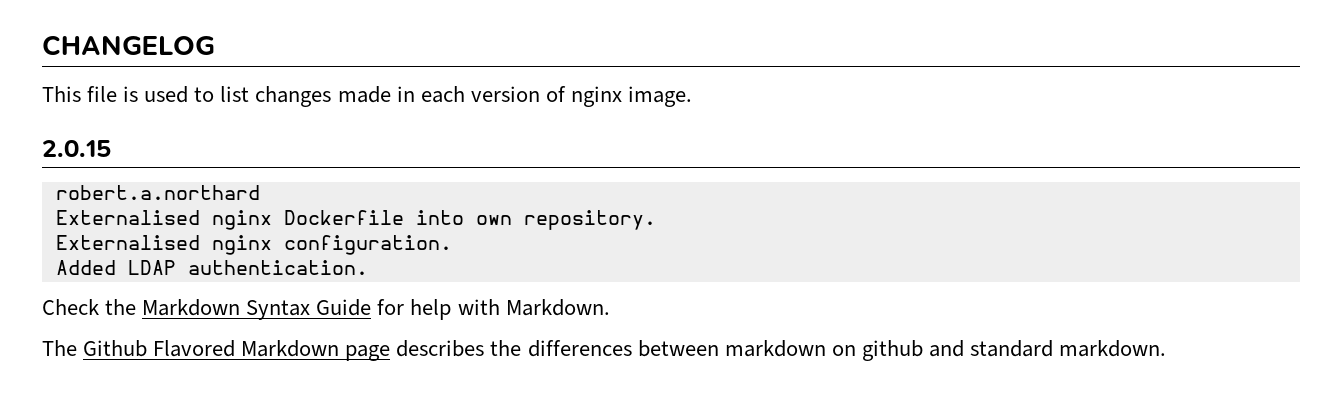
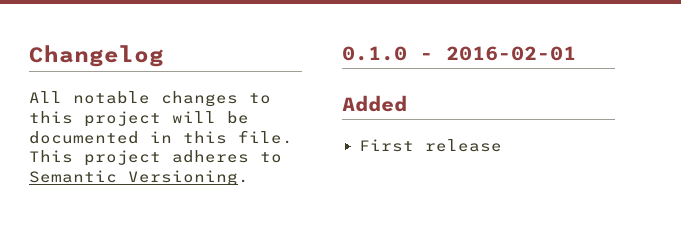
[42,35,215,56] [42,86,692,107] [42,140,111,157] [55,185,260,200] [55,210,656,230] [55,235,452,255] [55,260,368,275] [42,299,610,320] [42,340,1167,361] CHANGELOG // This file is used to list changes made in each version of nginx image. // 2.0.15 // robert.a.northard // Externalised nginx Dockerfile into own repository. // Externalised nginx configuration. // Added LDAP authentication. // Check the Markdown Syntax Guide for help with Markdown. // The Github Flavored Markdown page describes the differences between markdown on github and standard markdown. -> [29,45,164,67] [29,91,271,107] [29,111,249,127] [29,130,293,144] [29,150,282,166] [29,170,249,186] [342,46,576,61] [342,95,407,112] [358,139,502,152] Changelog // All notable changes to this project will be documented in this file. This project adheres to Semantic Versioning. // 0.1.0 - 2016-02-01 // Added // First release

